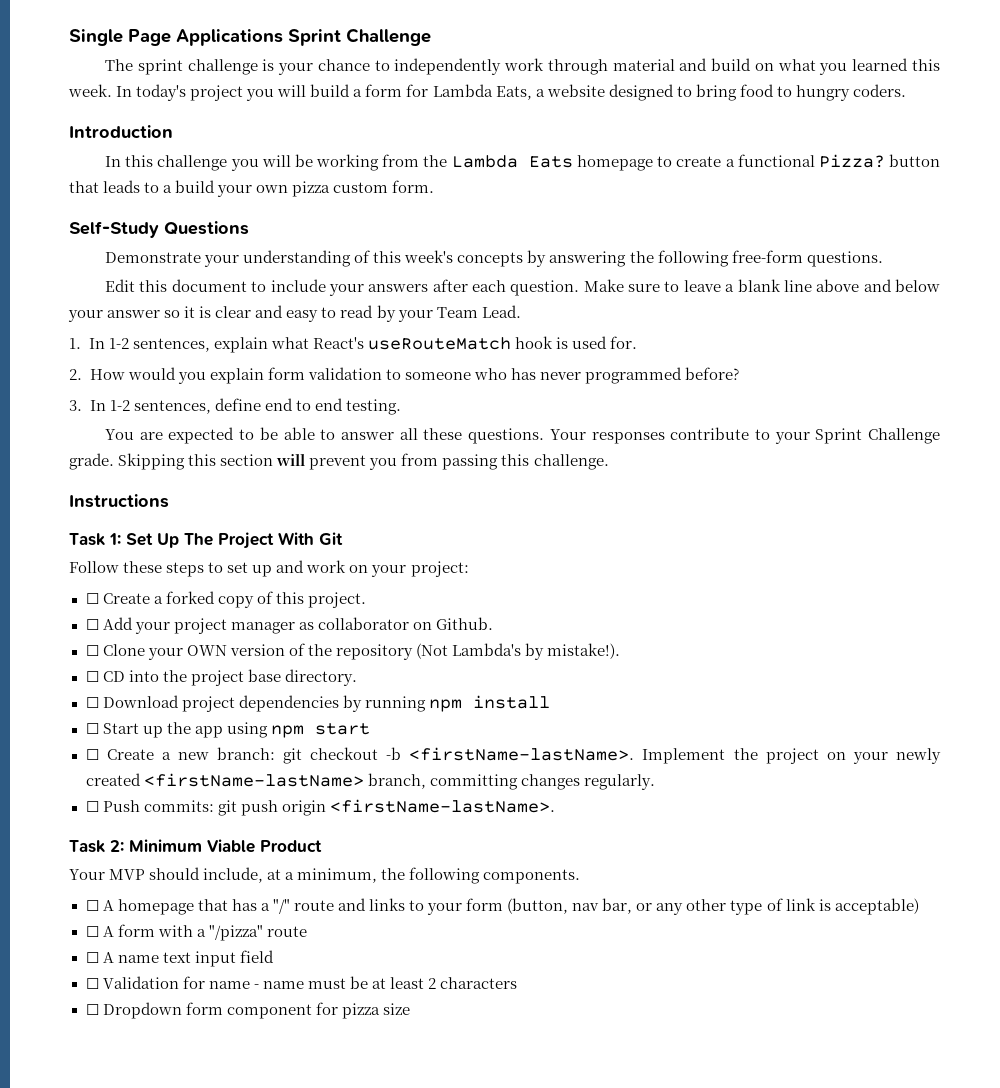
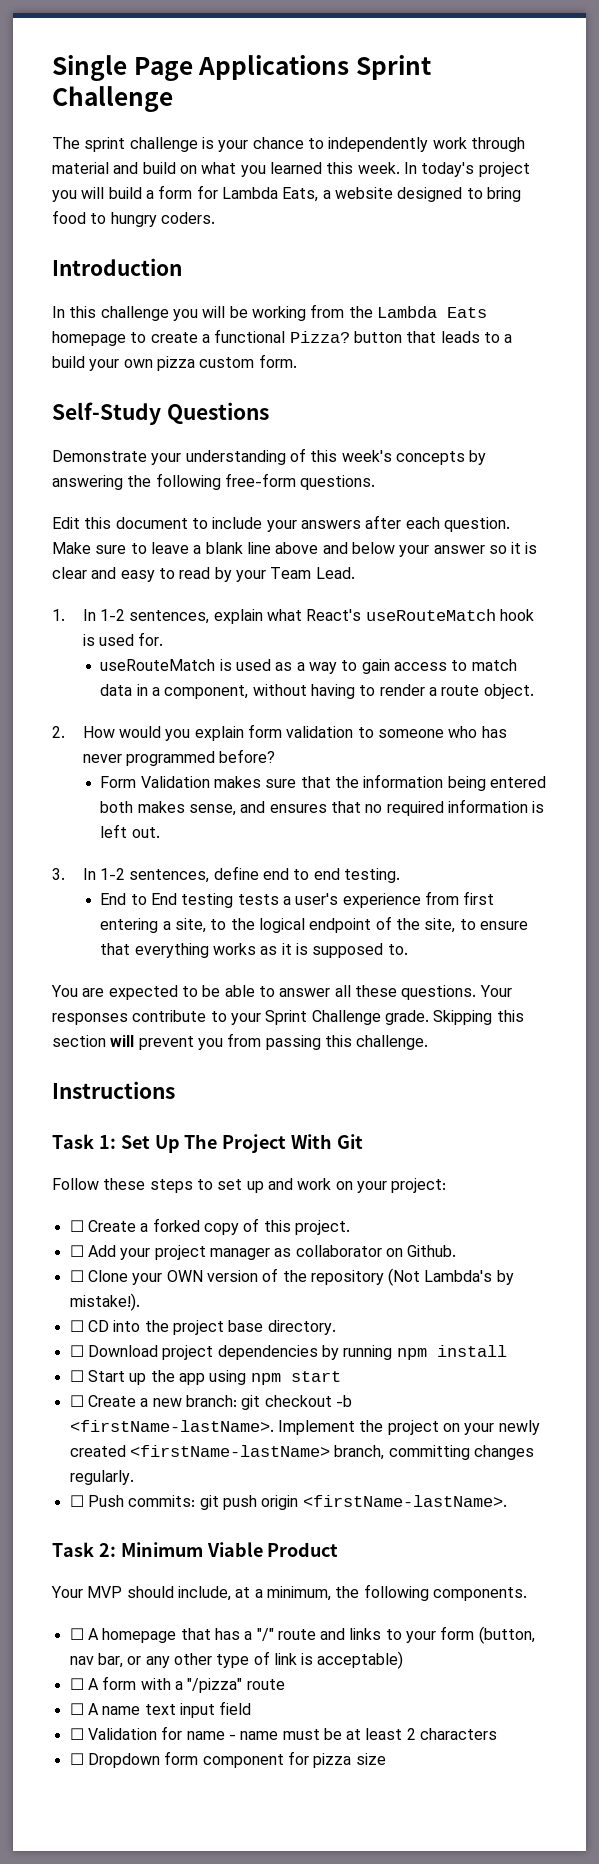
(637, 342) none -> [100,659,517,674] [100,684,534,699] // useRouteMatch is used as a way to gain access to match data in a component, without having to render a route object.
(740, 373) none -> [100,774,546,791] [100,799,545,816] [100,824,160,838] // Form Validation makes sure that the information being entered both makes sense, and ensures that no required information is left out.
(401, 407) none -> [100,891,495,908] [100,916,528,933] [100,943,408,958] // End to End testing tests a user's experience from first entering a site, to the logical endpoint of the site, to ensure that everything works as it is supposed to.

